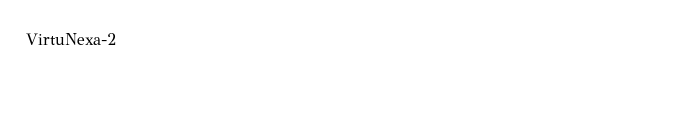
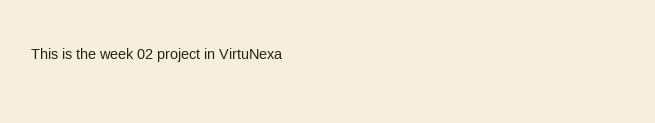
[26,33,116,45] VirtuNexa-2 -> [31,48,283,62] This is the week 02 project in VirtuNexa

